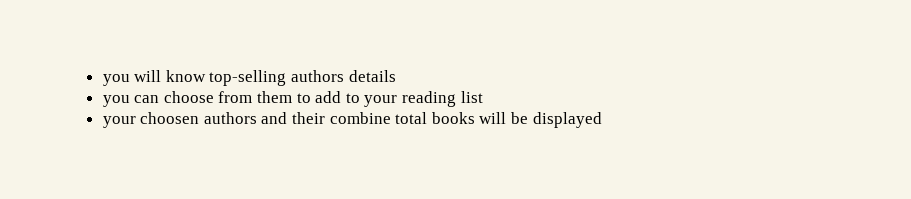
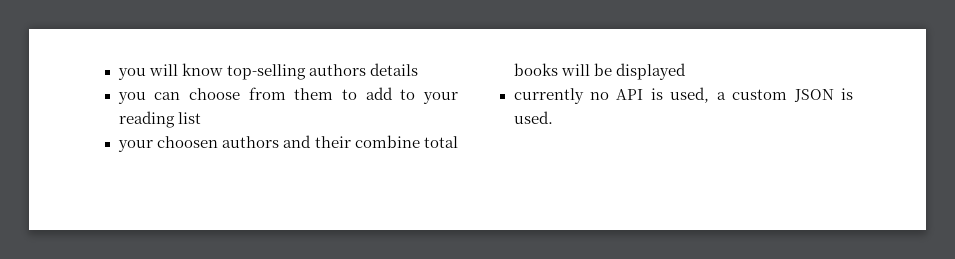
(602, 120) none -> [513,87,853,104] [513,111,553,124] // currently no API is used, a custom JSON is used.

